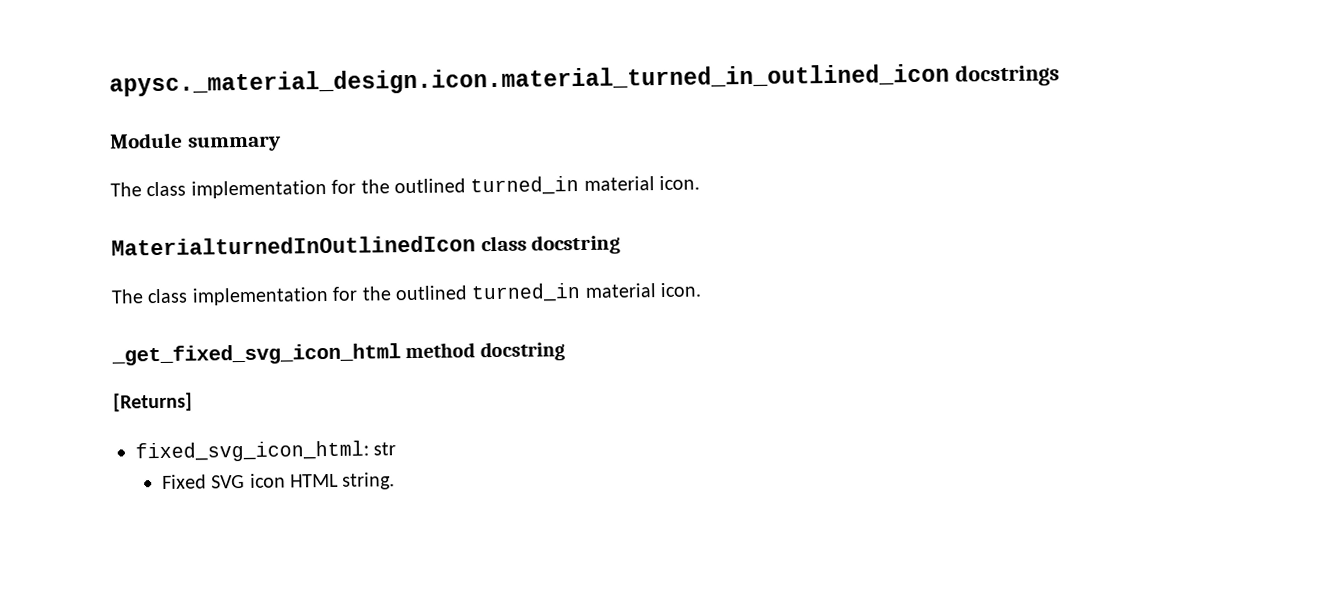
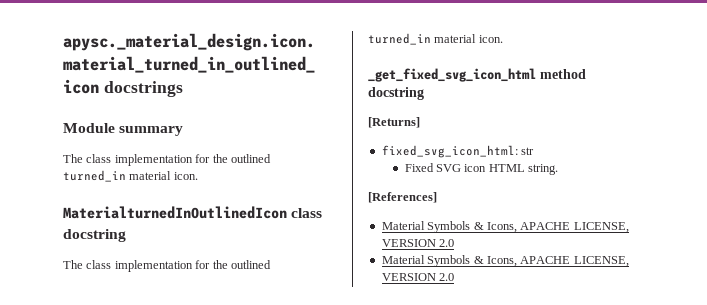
(396, 481) none -> [368,192,437,203] [381,221,629,233] [381,239,455,247] [381,255,629,267] [381,273,455,281] // [References] // Material Symbols & Icons, APACHE LICENSE, VERSION 2.0 // Material Symbols & Icons, APACHE LICENSE, VERSION 2.0

